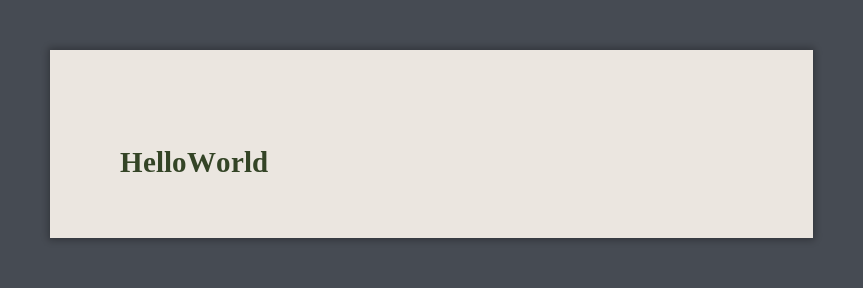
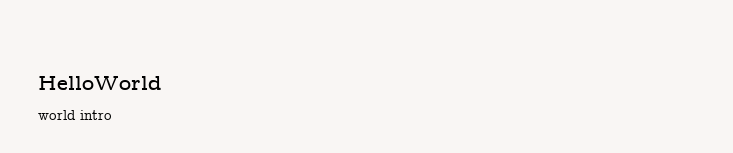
(268, 161) none -> [38,110,112,120] // world intro

